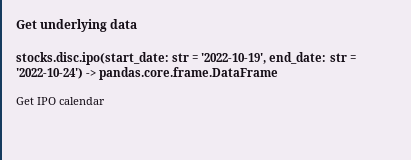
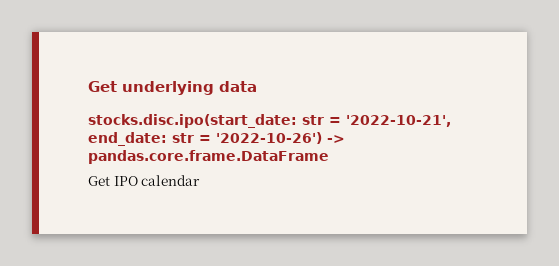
[201,53,267,64] '2022-10-19', -> [346,115,451,127] '2022-10-21',
[16,68,83,79] '2022-10-24') -> [216,132,322,144] '2022-10-26')

